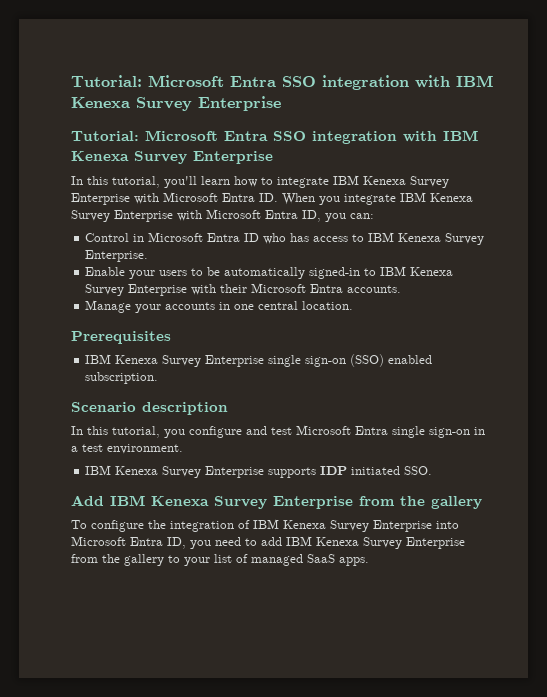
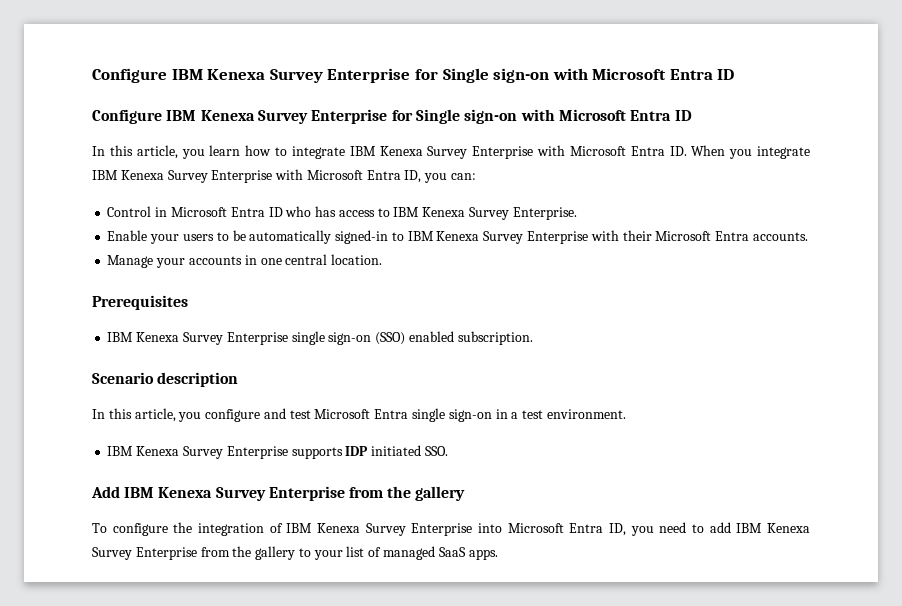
[71,75,493,90] [71,96,281,111] [71,130,478,144] [71,151,273,164] [71,176,197,188] Tutorial: Microsoft Entra SSO integration with IBM Kenexa Survey Enterprise // Tutorial: Microsoft Entra SSO integration with IBM Kenexa Survey Enterprise // In this tutorial, you'll -> [92,68,735,83] [92,109,692,124] [92,145,205,159] Configure IBM Kenexa Survey Enterprise for Single sign-on with Microsoft Entra ID // Configure IBM Kenexa Survey Enterprise for Single sign-on with Microsoft Entra ID // In this article, you
[112,426,160,438] tutorial, -> [134,408,176,422] article,

